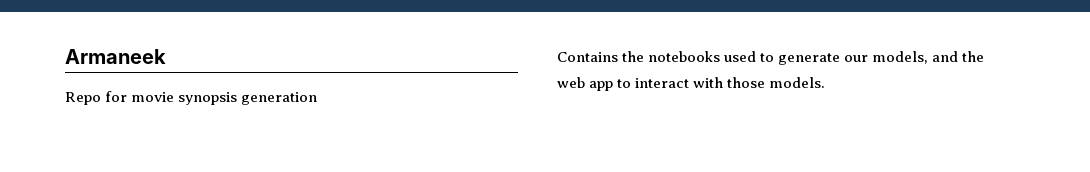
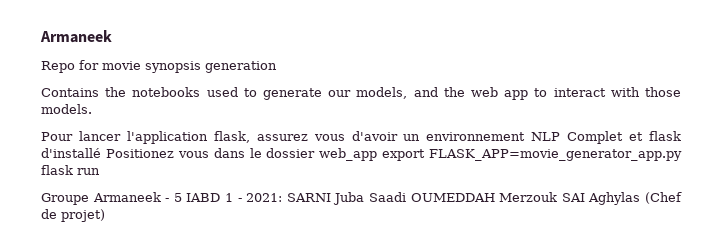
(826, 82) none -> [41,131,681,144] [41,148,682,161] [41,165,100,175] [41,192,683,205] [41,209,105,222] // Pour lancer l'application flask, assurez vous d'avoir un environnement NLP Complet et flask d'installé Positionez vous dans le dossier web_app export FLASK_APP=movie_generator_app.py flask run // Groupe Armaneek - 5 IABD 1 - 2021: SARNI Juba Saadi OUMEDDAH Merzouk SAI Aghylas (Chef de projet)

